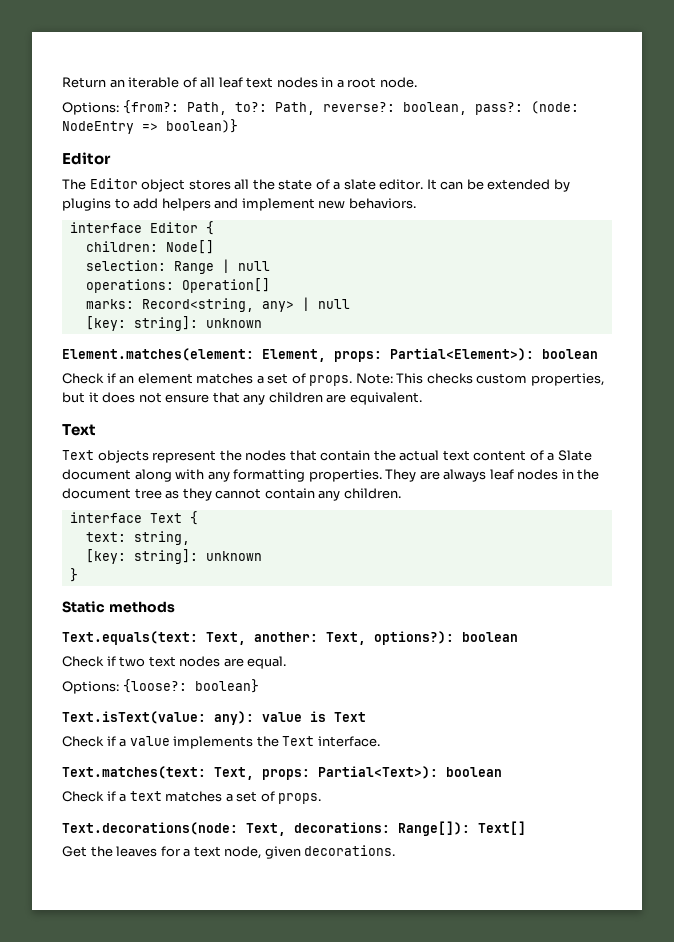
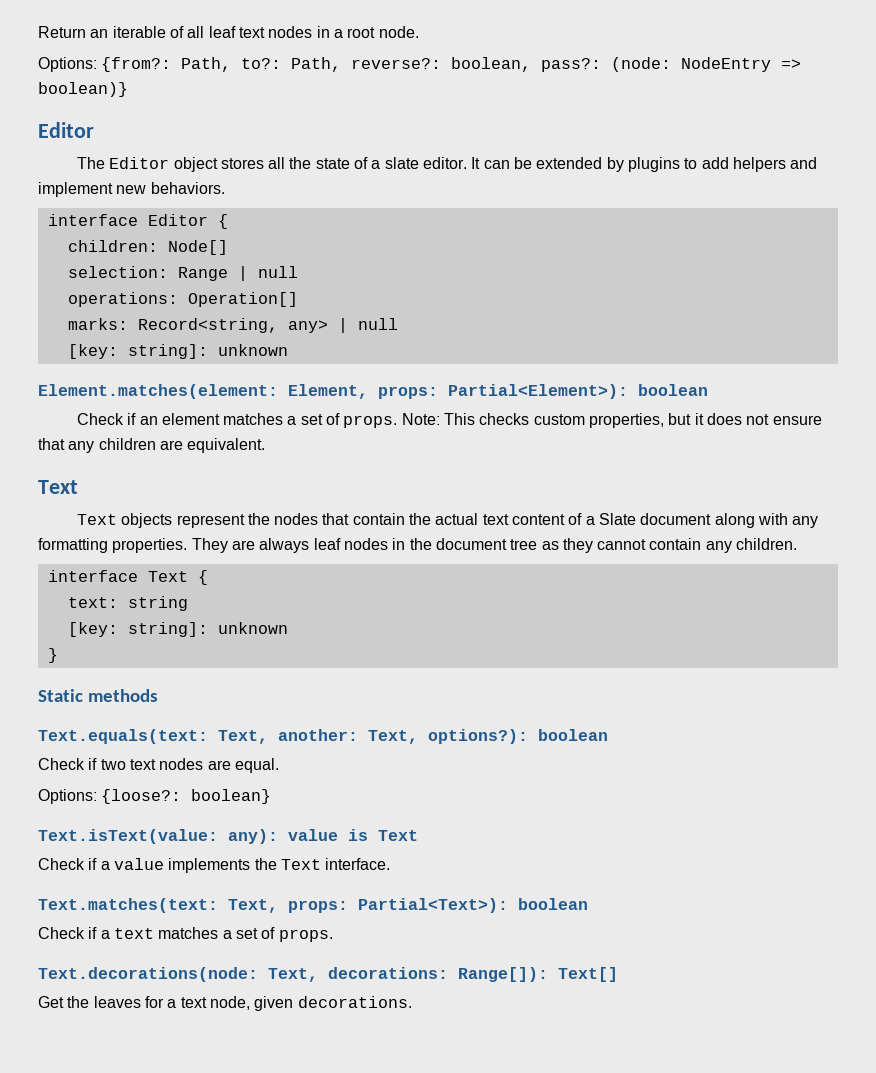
[133,531,190,545] string, -> [127,596,188,611] string

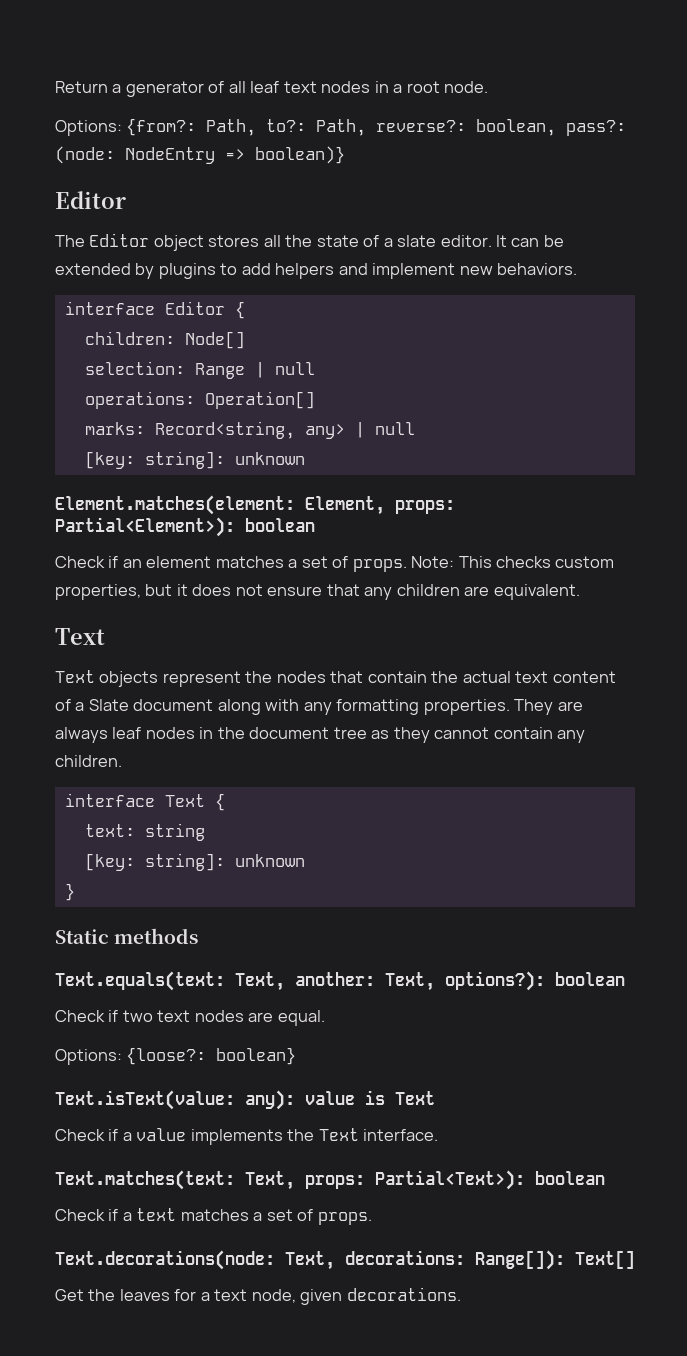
[90,26,166,38] an iterable -> [112,81,204,97] a generator

